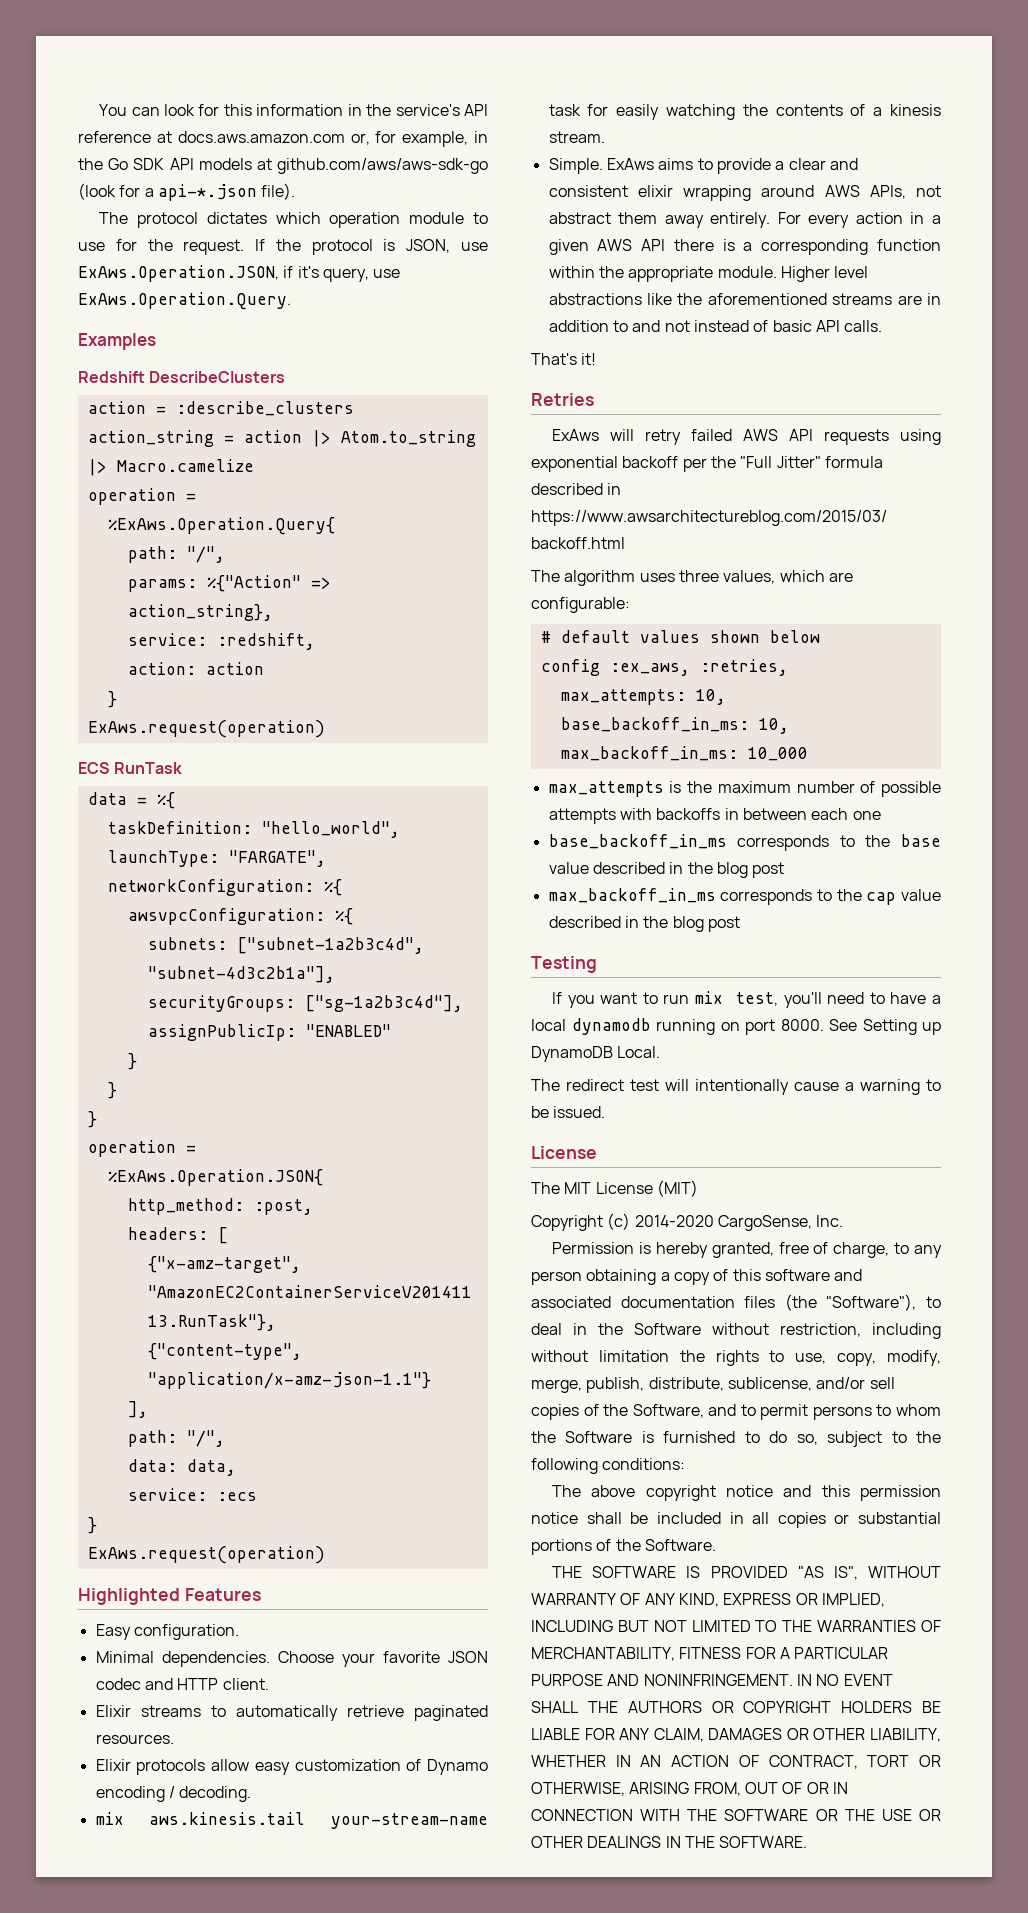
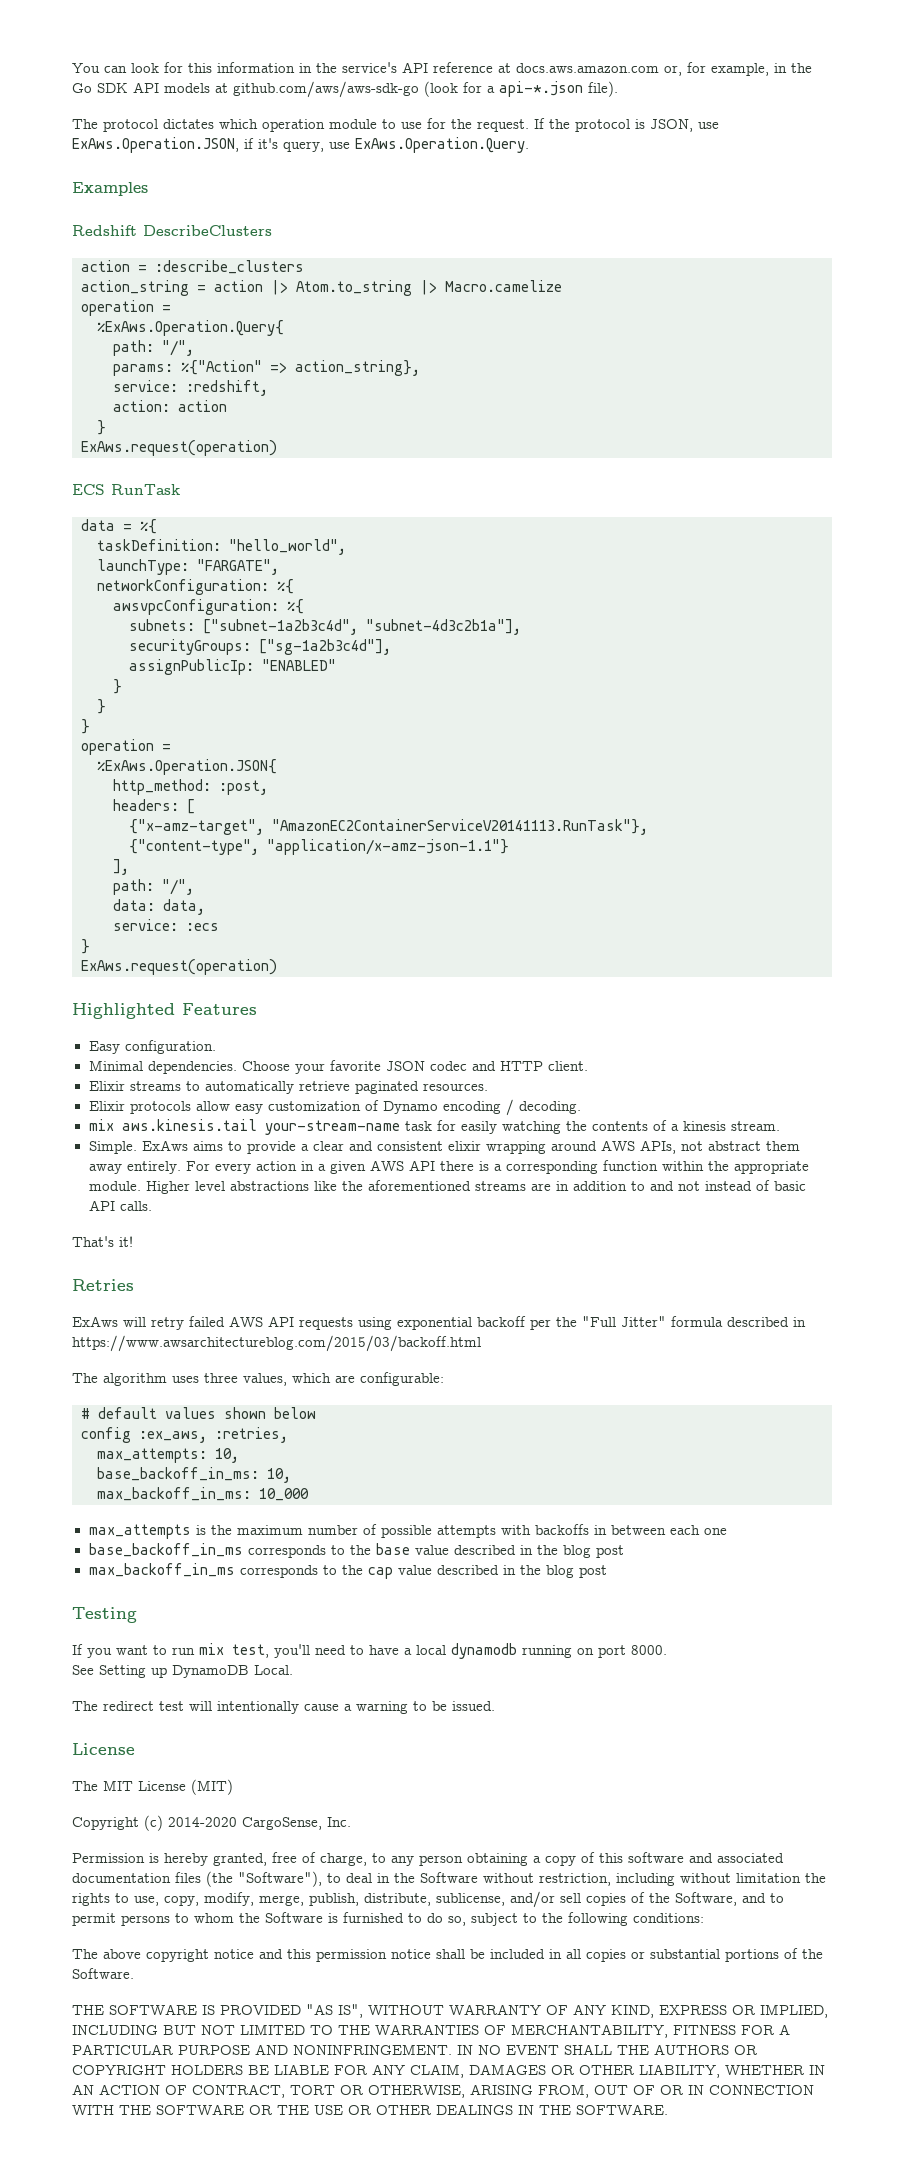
(824, 1025) none -> (667, 1650) //

